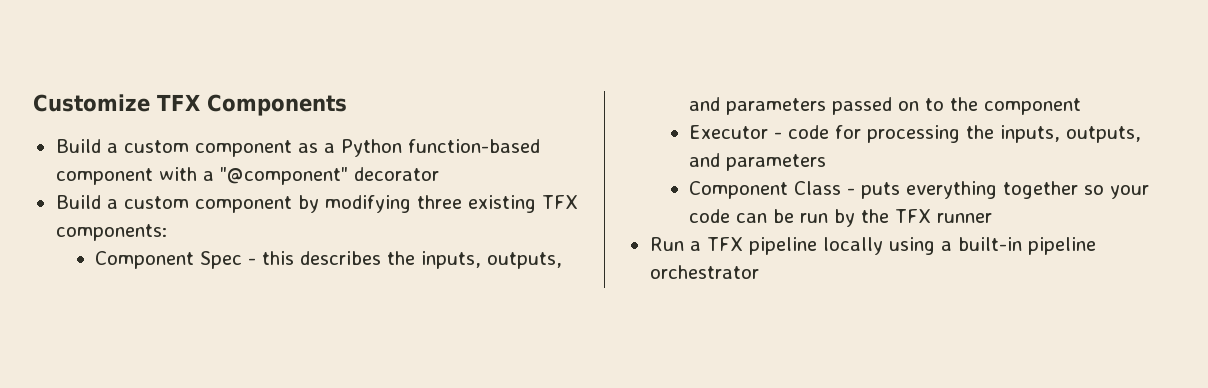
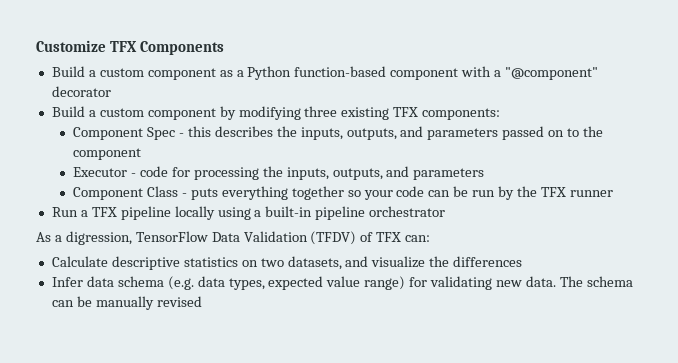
(759, 272) none -> [36,231,431,245] [51,256,523,270] [51,276,633,290] [51,296,202,310] // As a digression, TensorFlow Data Validation (TFDV) of TFX can: // Calculate descriptive statistics on two datasets, and visualize the differences // Infer data schema (e.g. data types, expected value range) for validating new data. The schema can be manually revised

